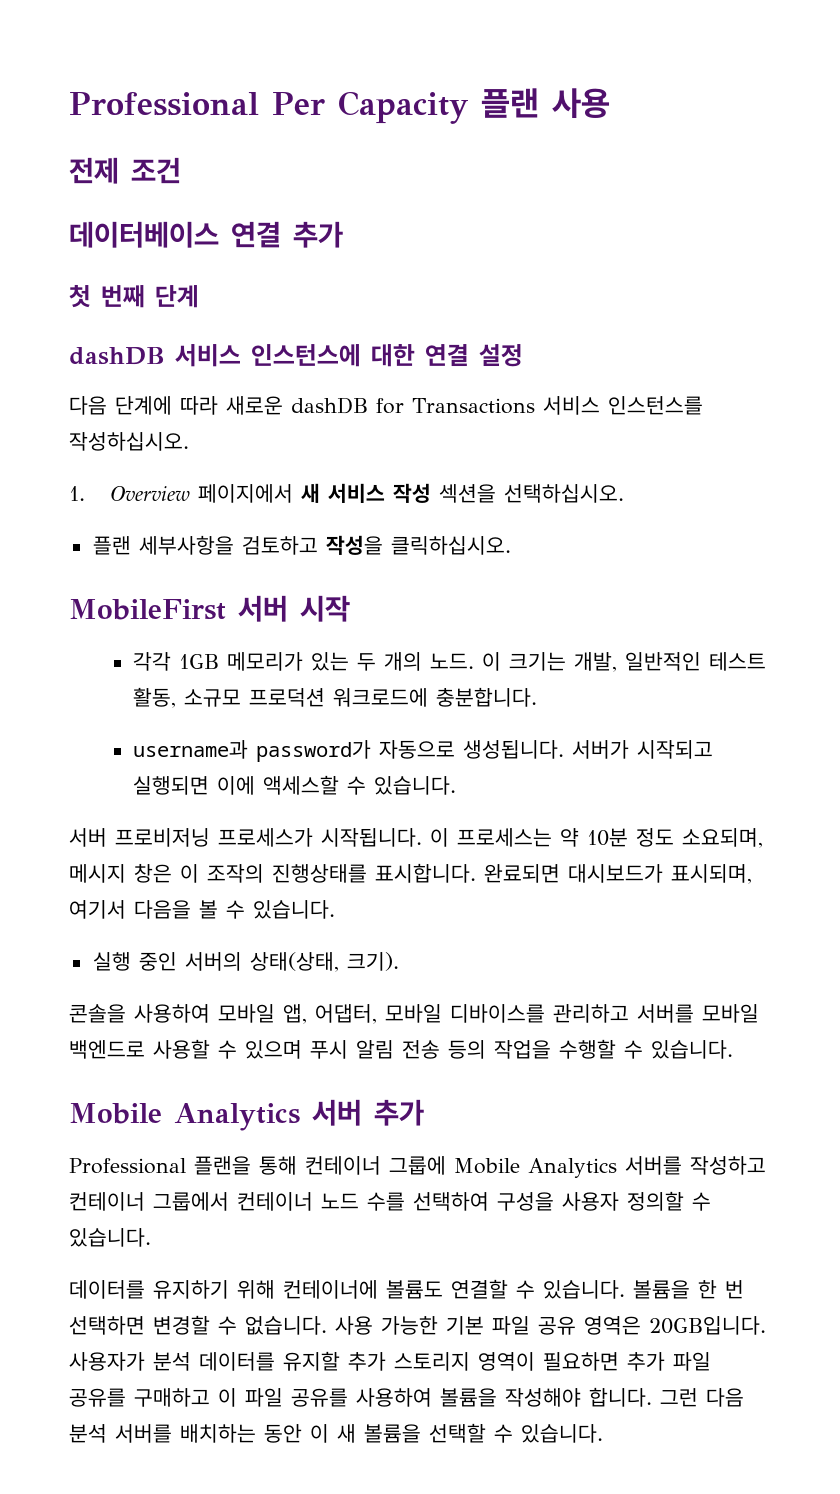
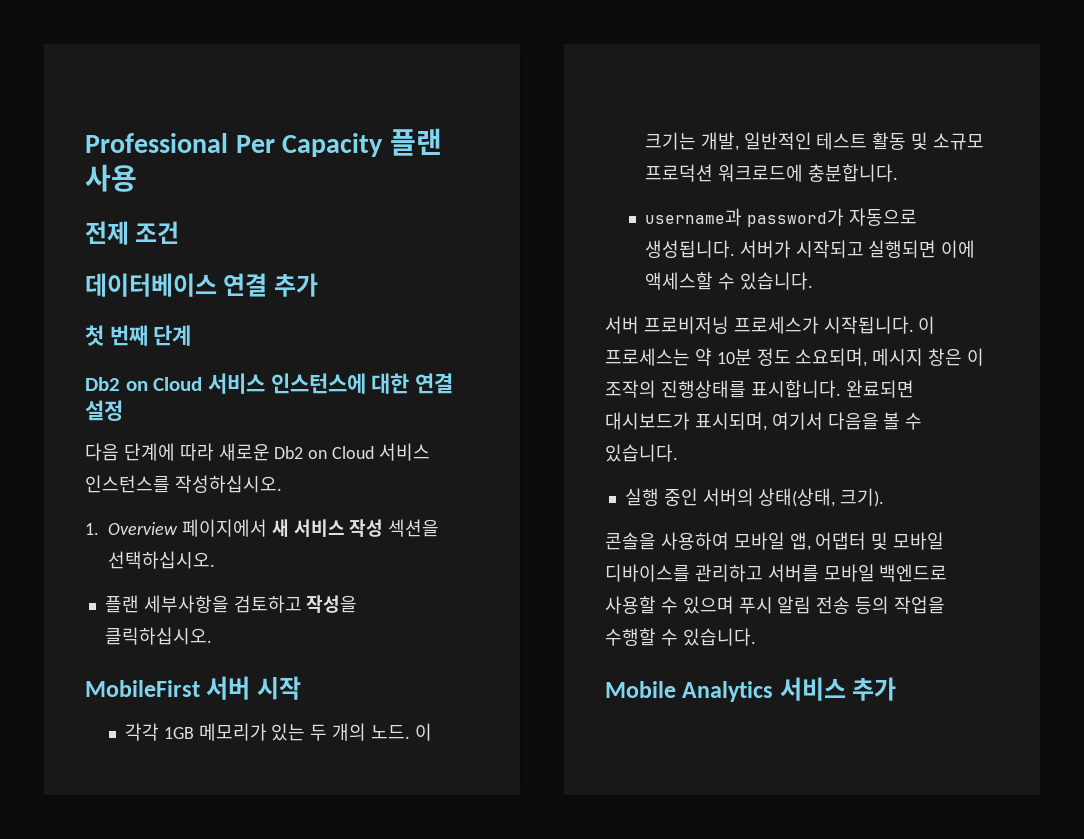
[69,347,165,365] dashDB -> [85,377,203,391] Db2 on Cloud
[291,397,535,414] dashDB for Transactions -> [274,446,375,459] Db2 on Cloud
[133,687,177,708] 활동, -> [872,132,929,150] 활동 및
[315,1004,377,1024] 어댑터, -> [815,532,889,550] 어댑터 및
[312,1099,424,1126] [69,1156,766,1178] [69,1191,711,1211] [69,1228,151,1247] [69,1279,744,1299] [69,1315,766,1335] [69,1351,711,1371] [69,1387,744,1407] [69,1423,603,1443] 서버 추가 // Professional 플랜을 통해 컨테이너 그룹에 Mobile Analytics 서버를 작성하고 컨테이너 그룹에서 컨테이너 노드 수를 선택하여 구성을 사용자 정의할 수 있습니다. // 데이터를 유지하기 위해 컨테이너에 볼륨도 연결할 수 있습니다. 볼륨을 한 번 선택하면 변경할 수 없습니다. 사용 가능한 기본 파일 공유 영역은 20GB입니다. 사용자가 분석 데이터를 유지할 추가 스토리지 영역이 필요하면 추가 파일 공유를 구매하고 이 파일 공유를 사용하여 볼륨을 작성해야 합니다. 그런 다음 분석 서버를 배치하는 동안 이 새 볼륨을 선택할 수 있습니다. -> [779,677,897,701] 서비스 추가

